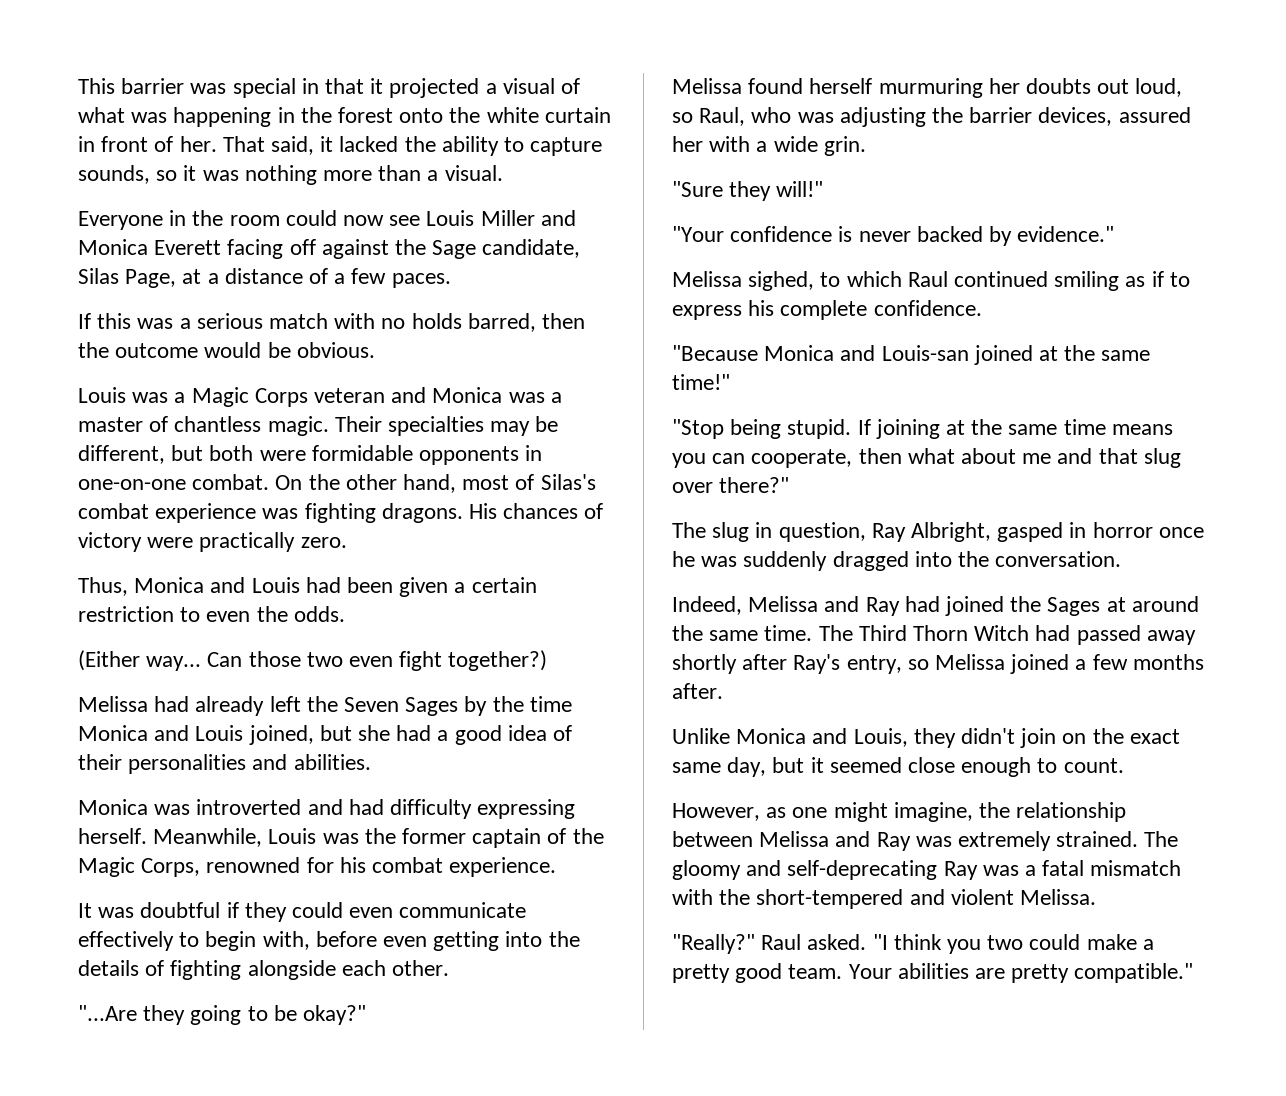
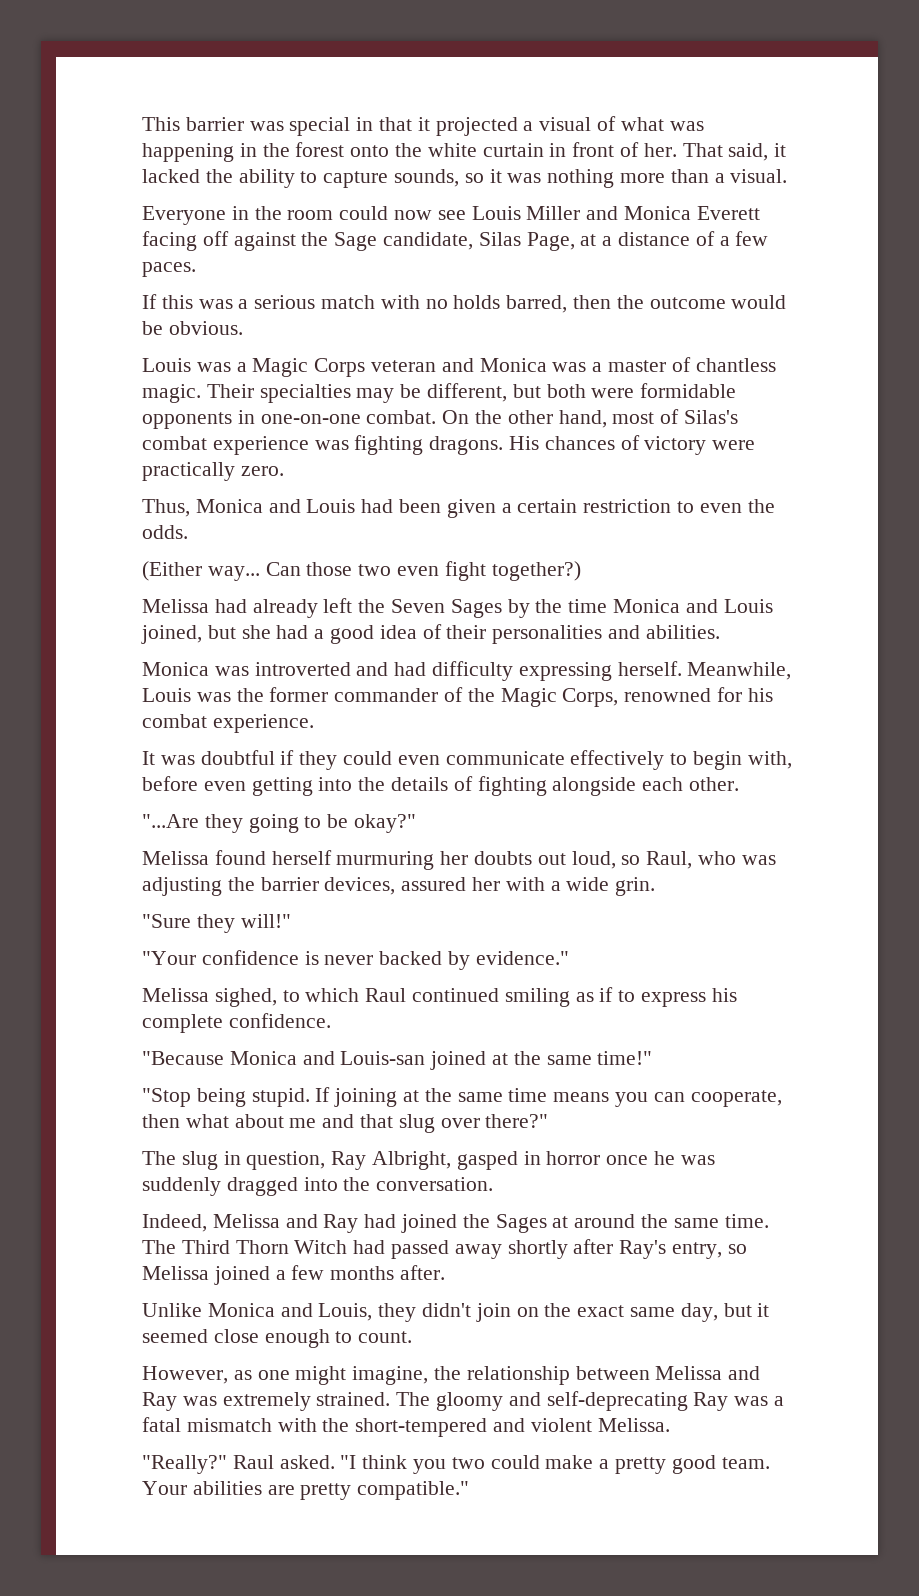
[472,828,542,848] captain -> [334,688,439,702] commander

